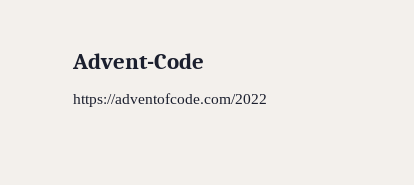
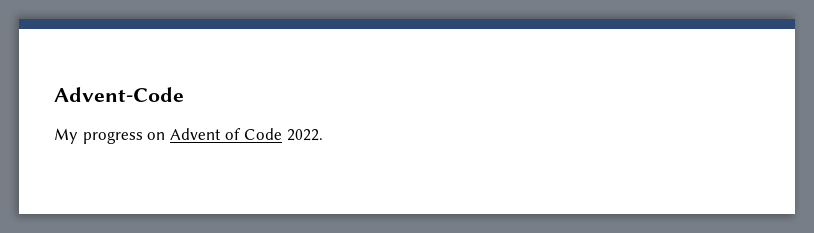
[73,93,267,107] https://adventofcode.com/2022 -> [54,128,323,144] My progress on Advent of Code 2022.

